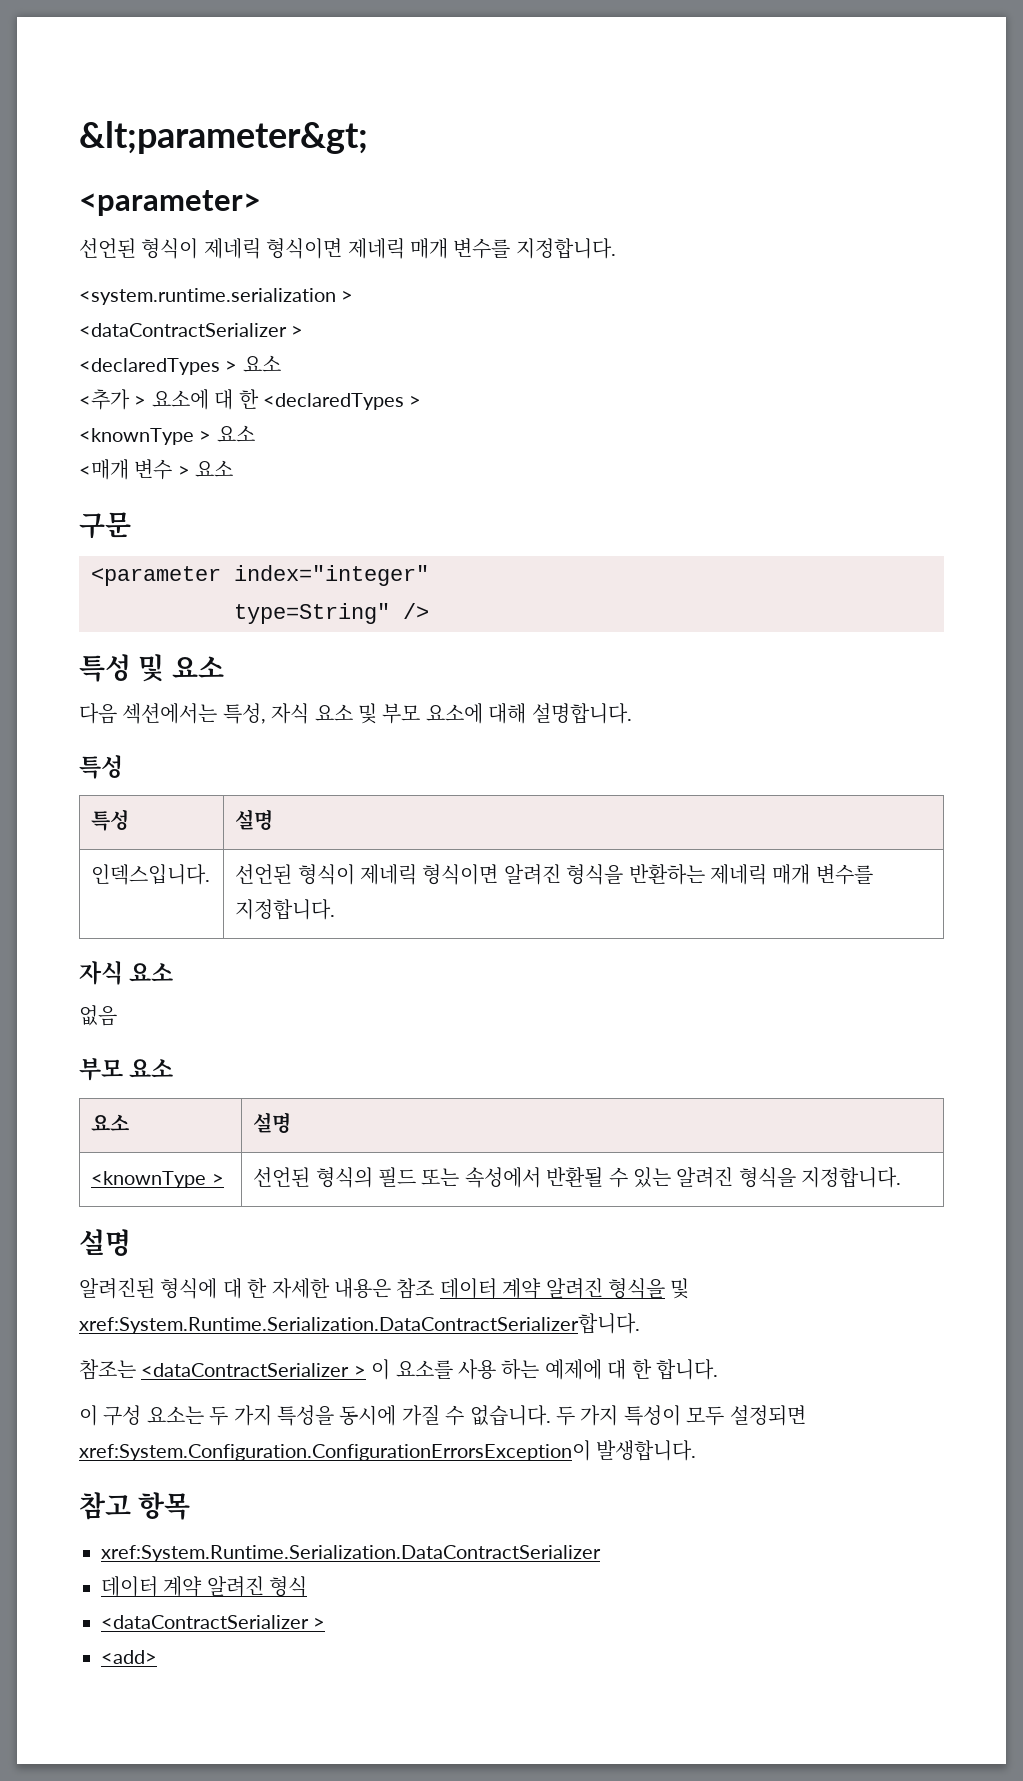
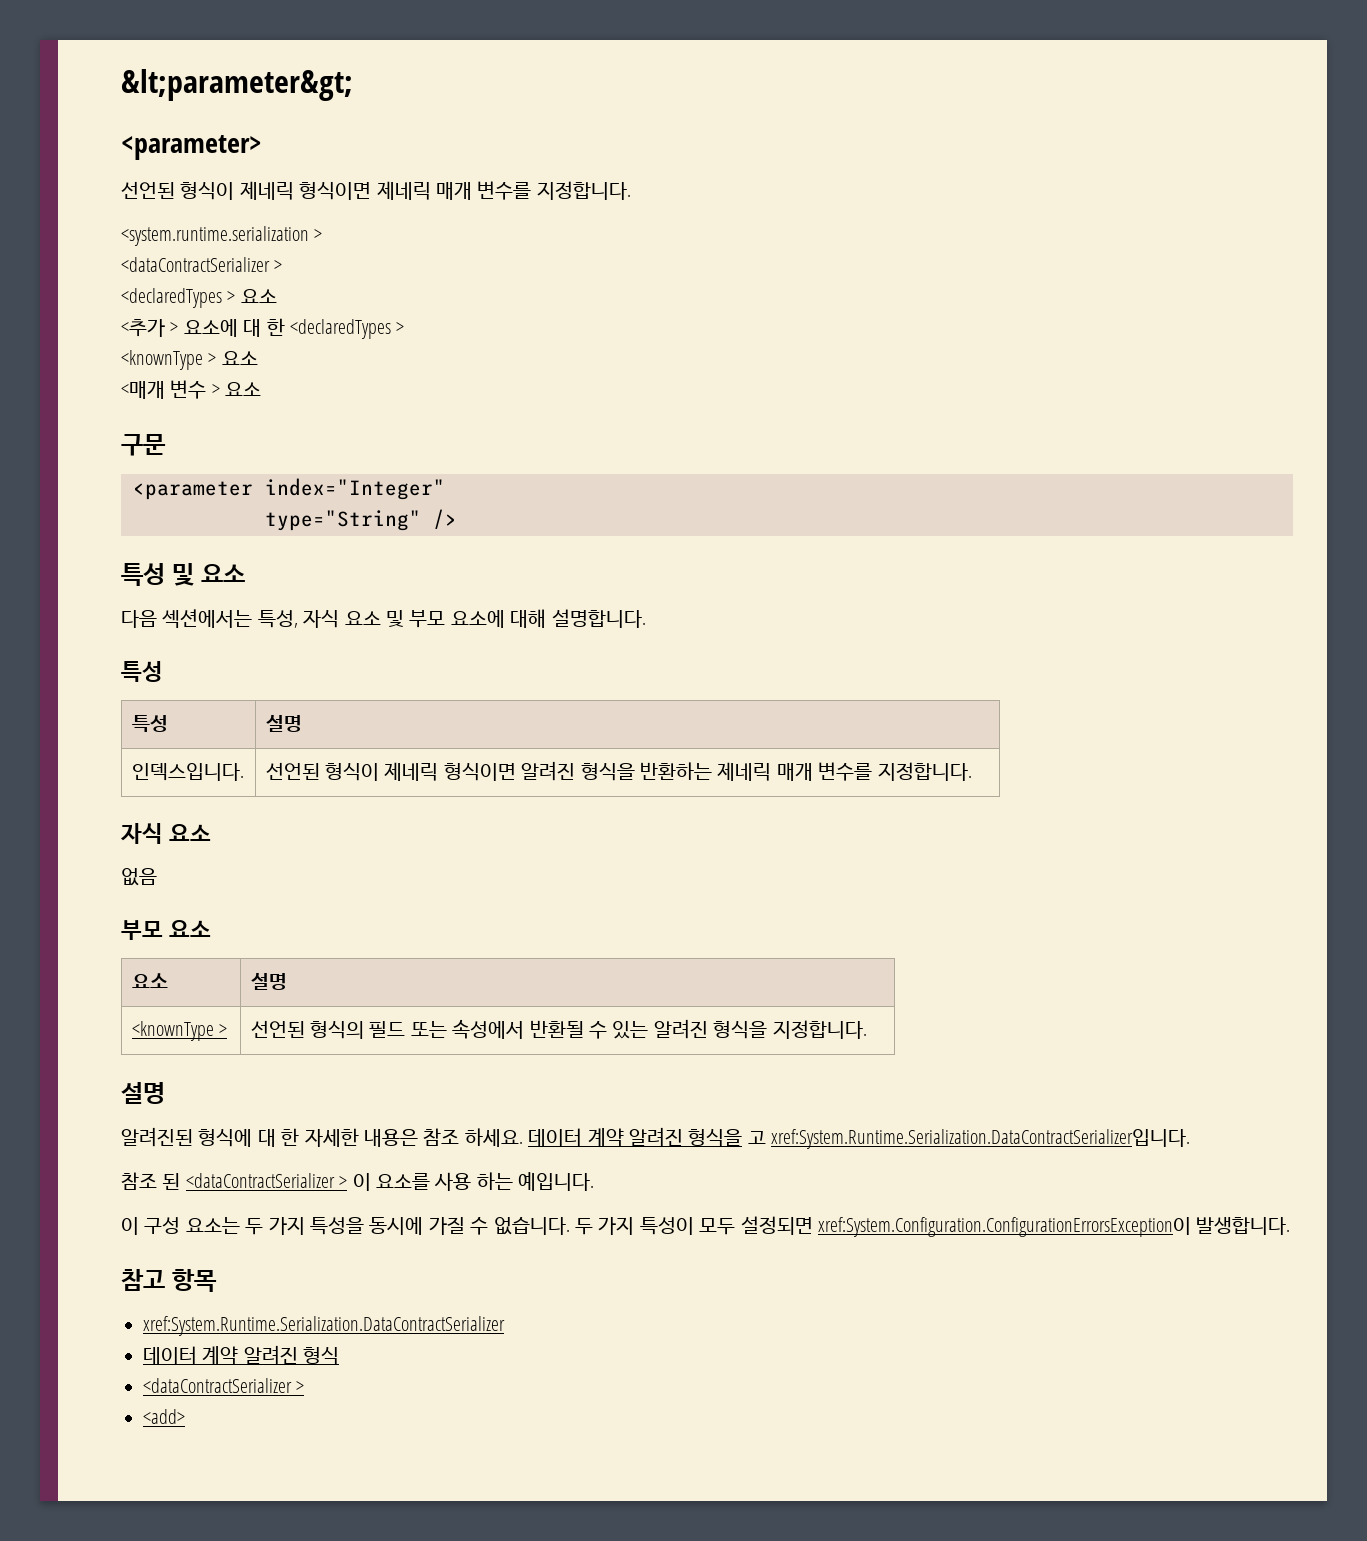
[234,565,429,586] [234,603,390,624] index="integer" // type=String" -> [265,478,445,500] [265,510,421,531] index="Integer" // type="String"
(435, 1288) none -> [464,1128,523,1147] 하세요.
[670,1278,690,1299] [79,1313,640,1334] [79,1359,136,1380] 및 xref:System.Runtime.Serialization.DataContractSerializer합니다. // 참조는 -> [747,1129,1191,1149] [121,1172,181,1190] 고 xref:System.Runtime.Serialization.DataContractSerializer입니다. // 참조 된
[544,1359,718,1380] 예제에 대 한 합니다. -> [518,1172,595,1191] 예입니다.

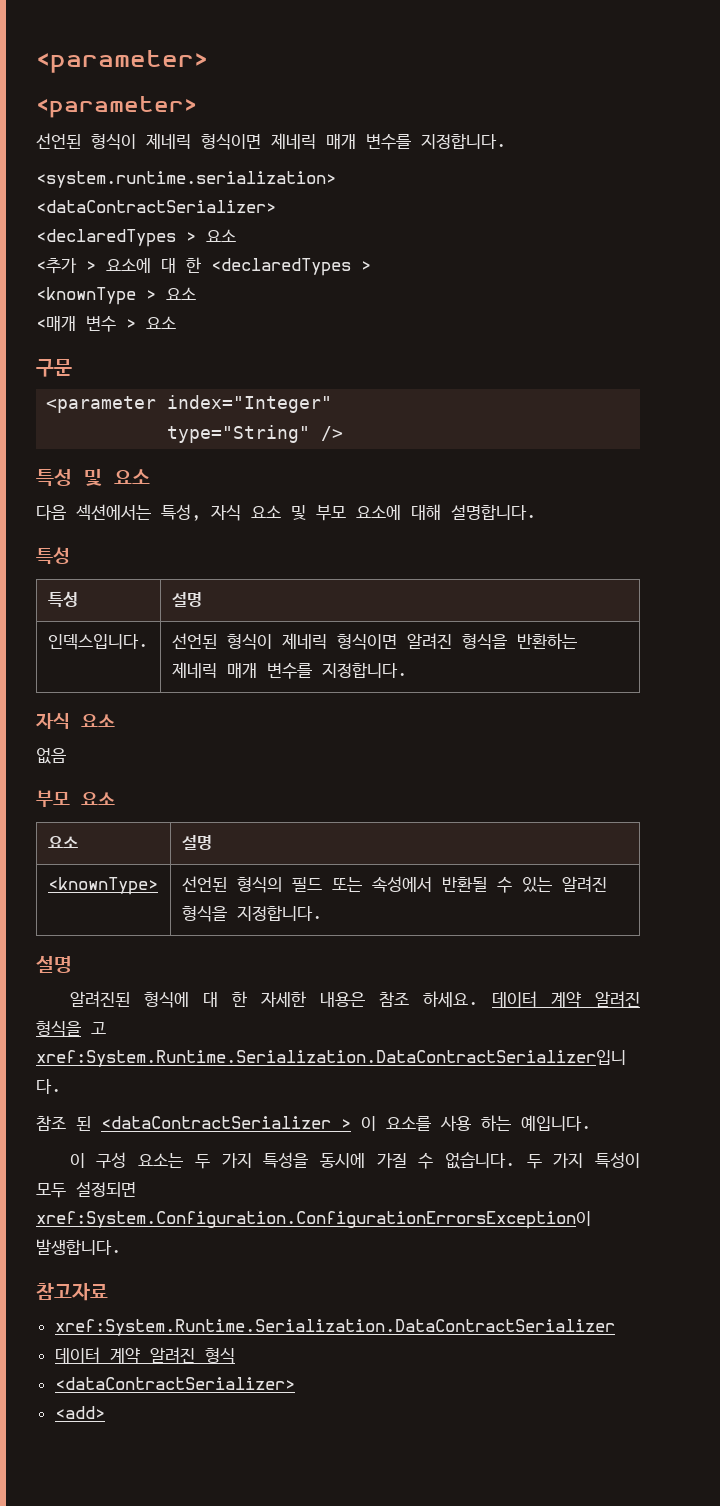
[121,69,353,101] &lt;parameter&gt; -> [36,50,208,73] <parameter>
[121,226,323,246] [121,257,283,272] <system.runtime.serialization > // <dataContractSerializer > -> [36,171,336,188] [36,200,276,213] <system.runtime.serialization> // <dataContractSerializer>
[131,1021,227,1041] <knownType > -> [47,877,158,895] <knownType>
[121,1269,217,1292] 참고 항목 -> [36,1283,108,1301] 참고자료
[143,1378,305,1393] <dataContractSerializer > -> [54,1377,295,1390] <dataContractSerializer>

